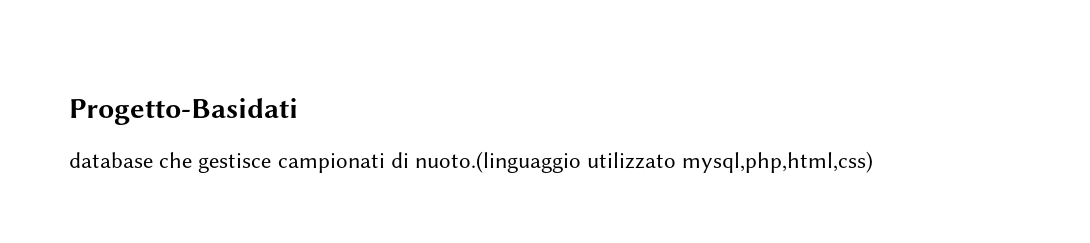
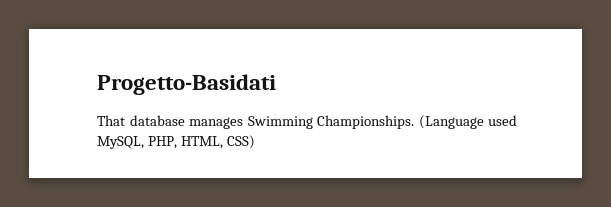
[69,151,874,173] database che gestisce campionati di nuoto.(linguaggio utilizzato mysql,php,html,css) -> [97,115,517,129] [97,135,255,149] That database manages Swimming Championships. (Language used MySQL, PHP, HTML, CSS)

